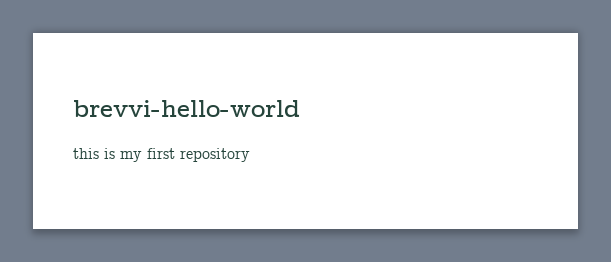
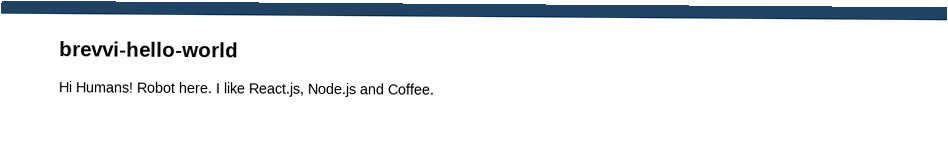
[73,148,250,162] this is my first repository -> [58,81,434,98] Hi Humans! Robot here. I like React.js, Node.js and Coffee.

